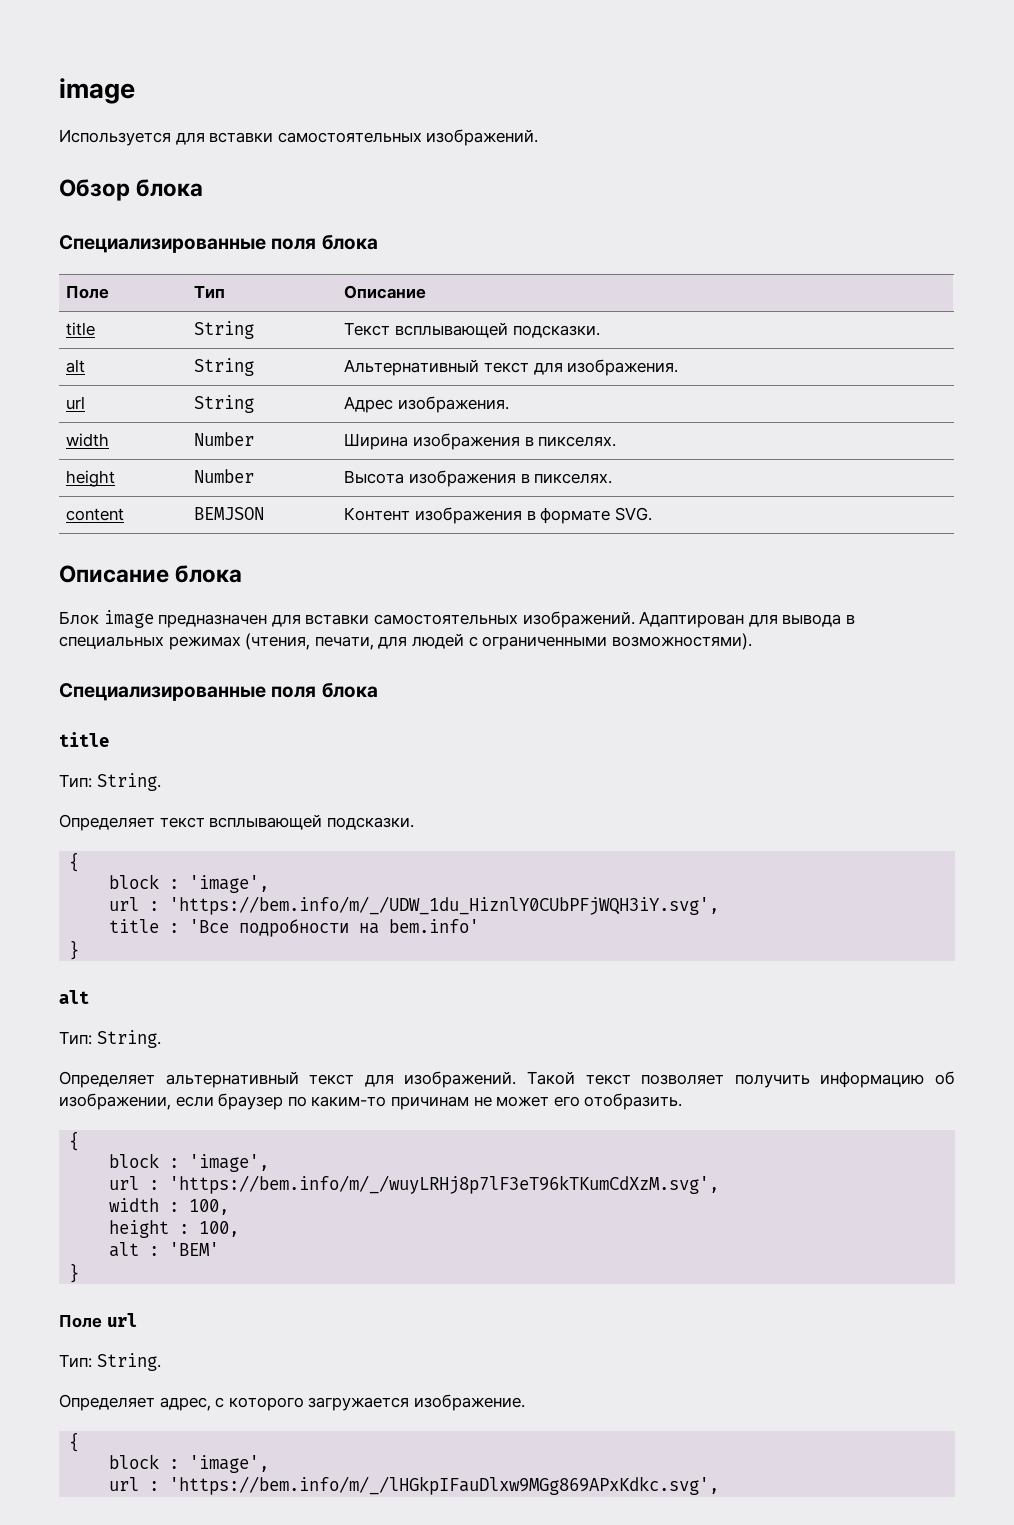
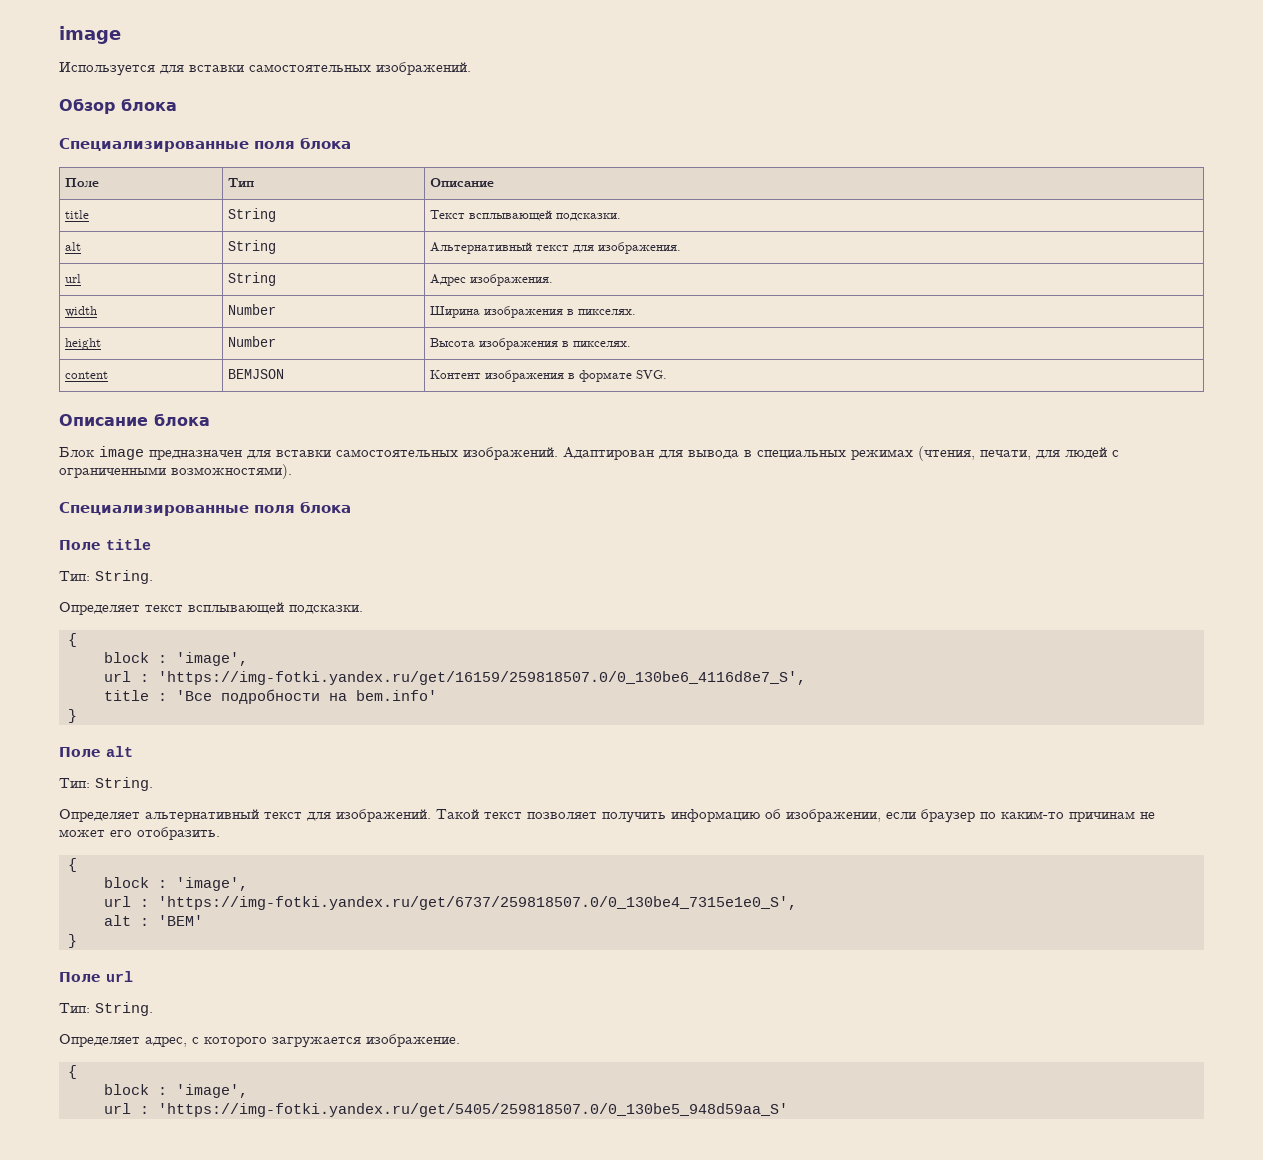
(378, 690) none -> [59,540,101,550] Поле
[169,896,720,915] 'https://bem.info/m/_/UDW_1du_HiznlY0CUbPFjWQH3iY.svg', -> [157,671,806,685] 'https://img-fotki.yandex.ru/get/16159/259818507.0/0_130be6_4116d8e7_S',
(80, 950) none -> [59,747,101,757] Поле
[169,1175,720,1194] [109,1198,230,1215] [109,1220,240,1238] 'https://bem.info/m/_/wuyLRHj8p7lF3eT96kTKumCdXzM.svg', // width : 100, // height : 100, -> [157,896,797,910] 'https://img-fotki.yandex.ru/get/6737/259818507.0/0_130be4_7315e1e0_S',
[169,1476,720,1495] 'https://bem.info/m/_/lHGkpIFauDlxw9MGg869APxKdkc.svg', -> [157,1103,788,1117] 'https://img-fotki.yandex.ru/get/5405/259818507.0/0_130be5_948d59aa_S'

